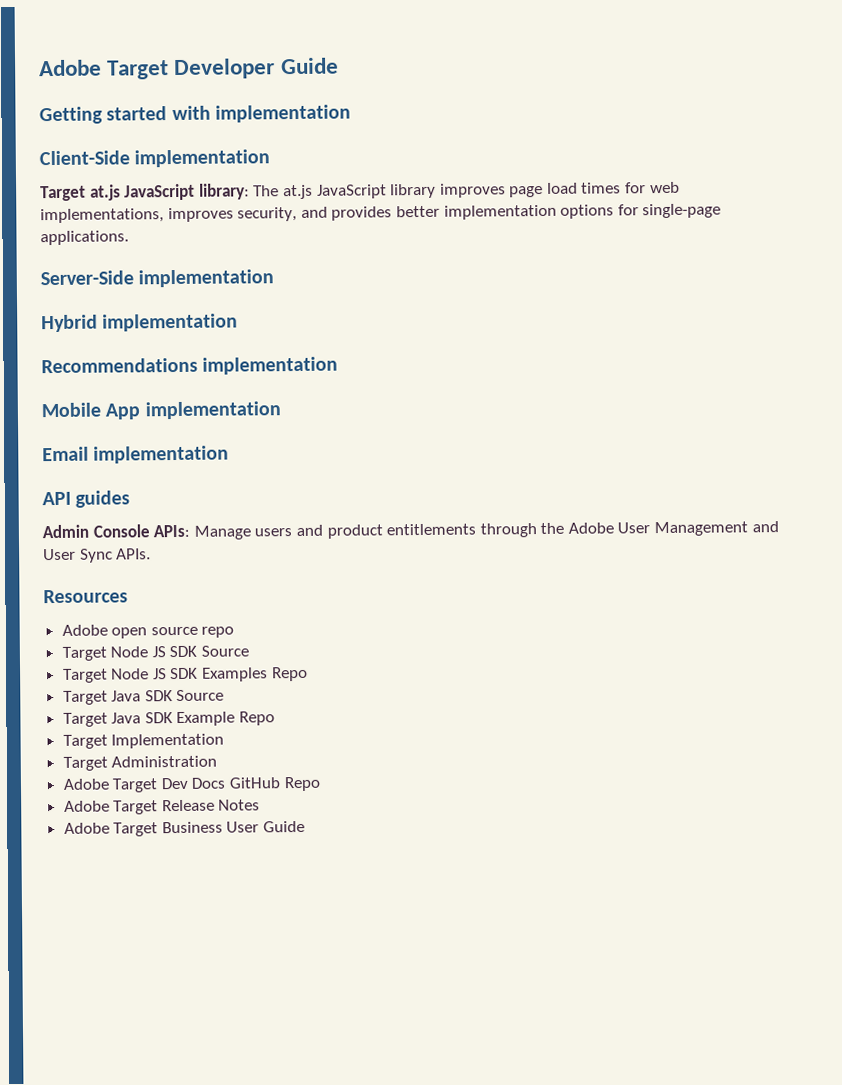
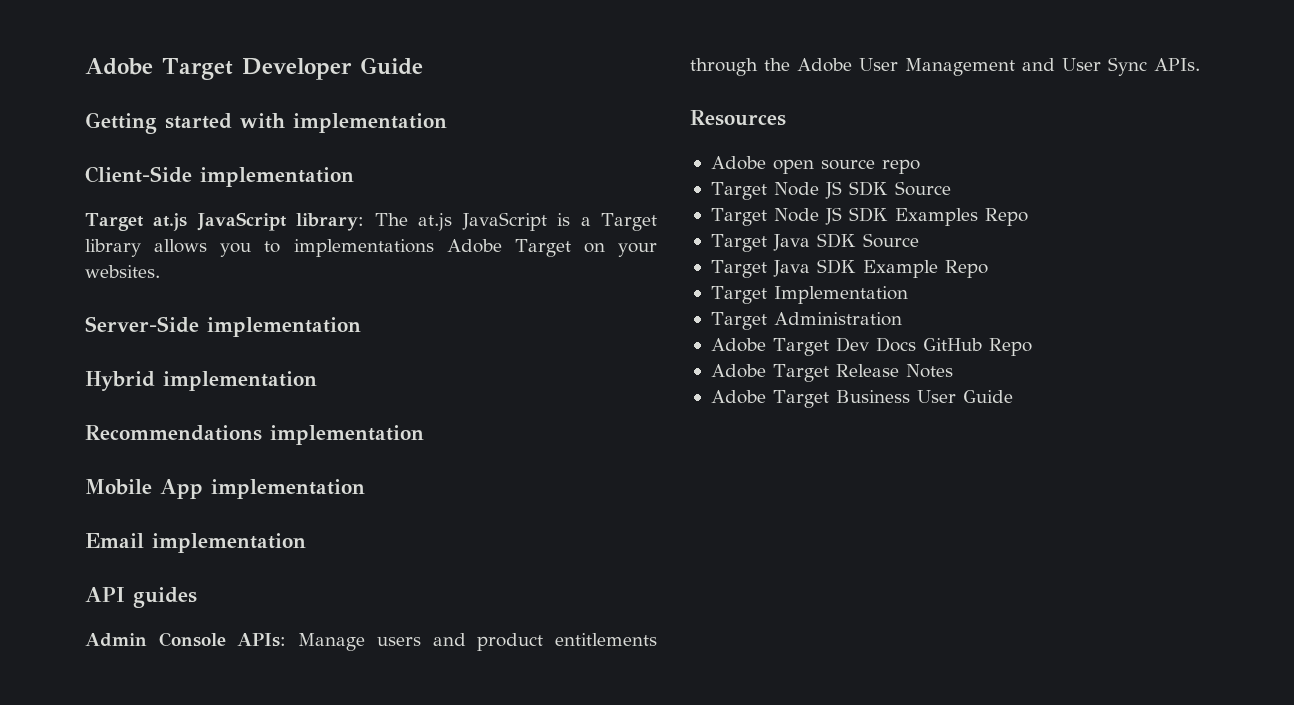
[390,181,680,199] [40,203,722,224] [40,230,129,246] library improves page load times for web implementations, improves security, and provides better implementation options for single-page applications. -> [557,213,658,231] [85,239,657,257] [85,265,160,278] is a Target library allows you to implementations Adobe Target on your websites.

